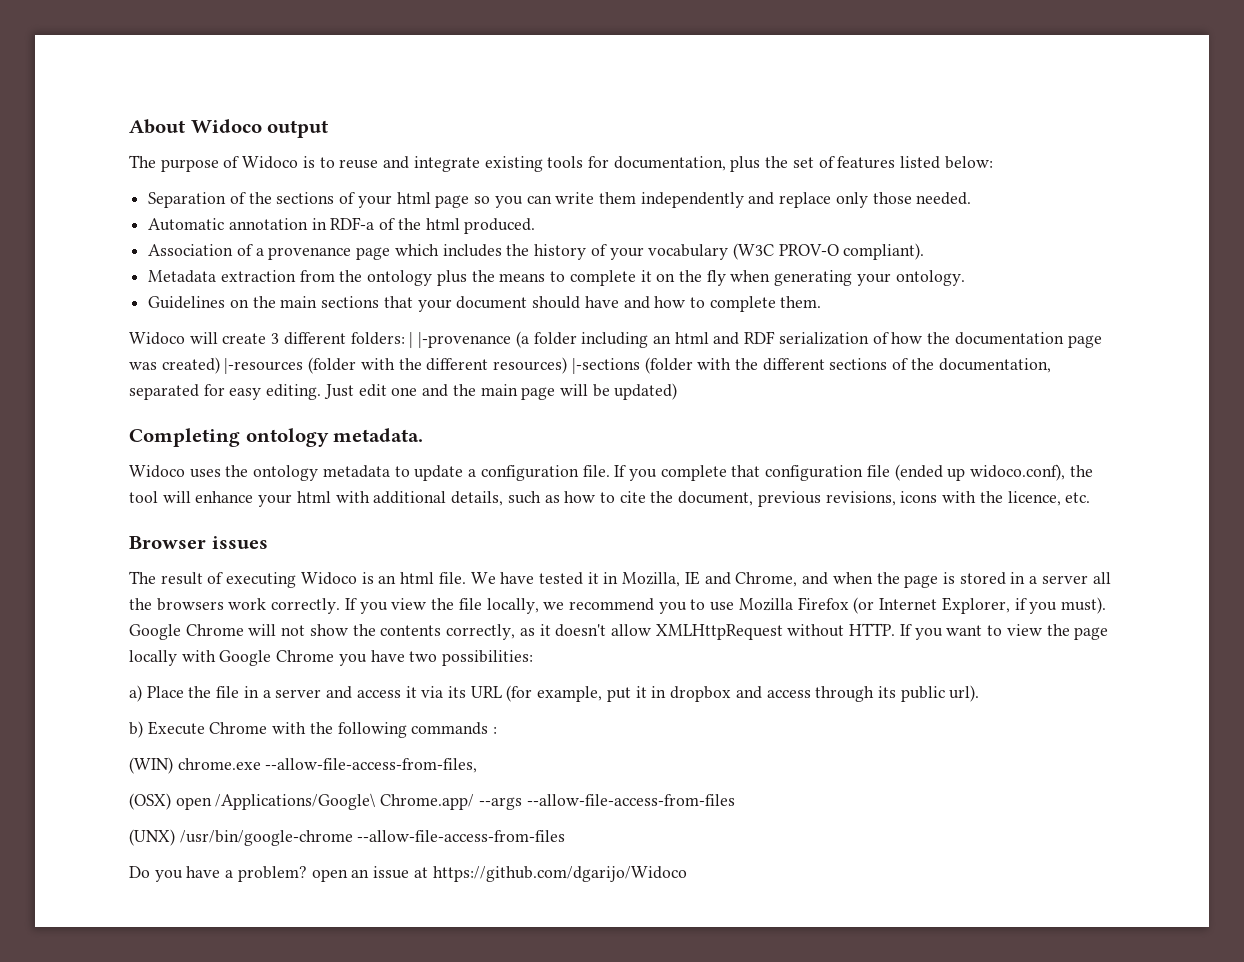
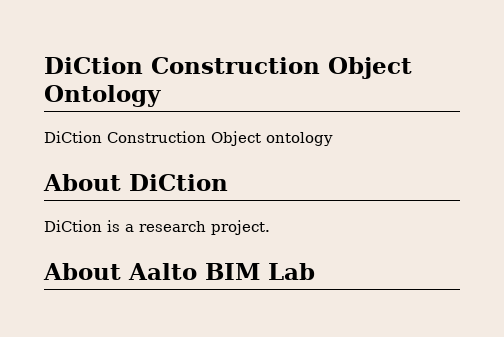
[129,119,329,138] [129,155,993,172] [148,192,972,208] [148,217,536,234] [148,243,925,260] [148,270,965,286] [148,296,822,312] [129,331,1102,348] [129,357,1051,374] [129,383,678,400] [129,428,424,447] [129,464,1093,481] [129,491,1091,507] [129,536,268,549] [129,571,1111,588] [129,597,1106,614] [129,623,1109,640] [129,650,534,666] [129,685,980,702] [129,721,498,738] [129,757,478,774] [129,793,735,810] [129,829,566,846] [129,866,687,882] About Widoco output // The purpose of Widoco is to reuse and integrate existing tools for documentation, plus the set of features listed below: // Separation of the sections of your html page so you can write them independently and replace only those needed. // Automatic annotation in RDF-a of the html produced. // Association of a provenance page which includes the history of your vocabulary (W3C PROV-O compliant). // Metadata extraction from the ontology plus the means to complete it on the fly when generating your ontology. // Guidelines on the main sections that your document should have and how to complete them. // Widoco will create 3 different folders: | |-provenance (a folder including an html and RDF serialization of how the documentation page was created) |-resources (folder with the different resources) |-sections (folder with the different sections of the documentation, separated for easy editing. Just edit one and the main page will be updated) // Completing ontology metadata. // Widoco uses the ontology metadata to update a configuration file. If you complete that configuration file (ended up widoco.conf), the tool will enhance your html with additional details, such as how to cite the document, previous revisions, icons with the licence, etc. // Browser issues // The result of executing Widoco is an html file. We have tested it in Mozilla, IE and Chrome, and when the page is stored in a server all the browsers work correctly. If you view the file locally, we recommend you to use Mozilla Firefox (or Internet Explorer, if you must). Google Chrome will not show the contents correctly, as it doesn't allow XMLHttpRequest without HTTP. If you want to view the page locally with Google Chrome you have two possibilities: // a) Place the file in a server and access it via its URL (for example, put it in dropbox and access through its public url). // b) Execute Chrome with the following commands : // (WIN) chrome.exe --allow-file-access-from-files, // (OSX) open /Applications/Google\ Chrome.app/ --args --allow-file-access-from-files // (UNX) /usr/bin/google-chrome --allow-file-access-from-files // Do you have a problem? open an issue at https://github.com/dgarijo/Widoco -> [44,57,412,79] [44,85,161,107] [44,131,333,146] [43,174,228,191] [44,220,270,235] [43,263,315,280] DiCtion Construction Object Ontology // DiCtion Construction Object ontology // About DiCtion // DiCtion is a research project. // About Aalto BIM Lab

